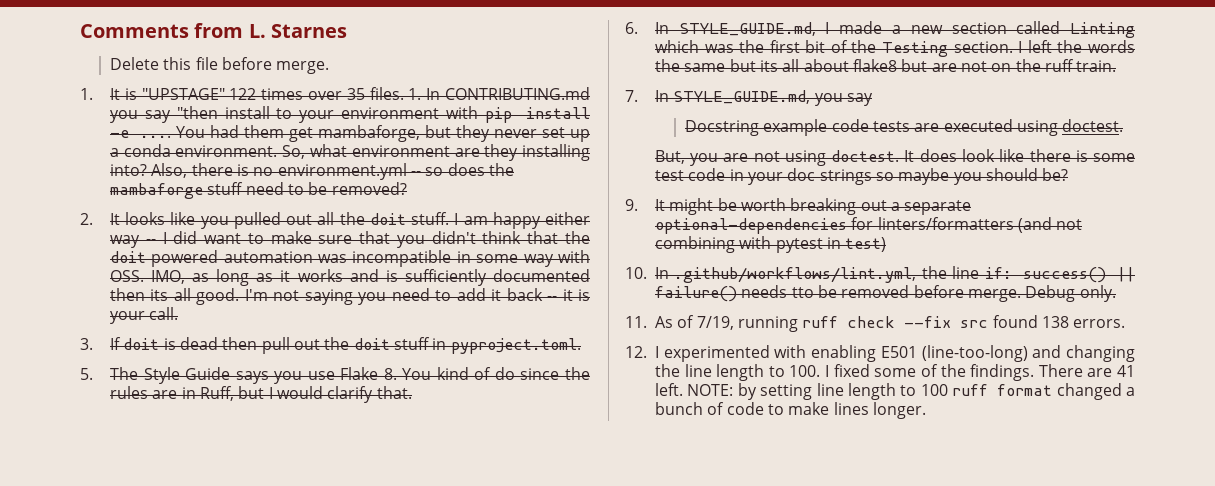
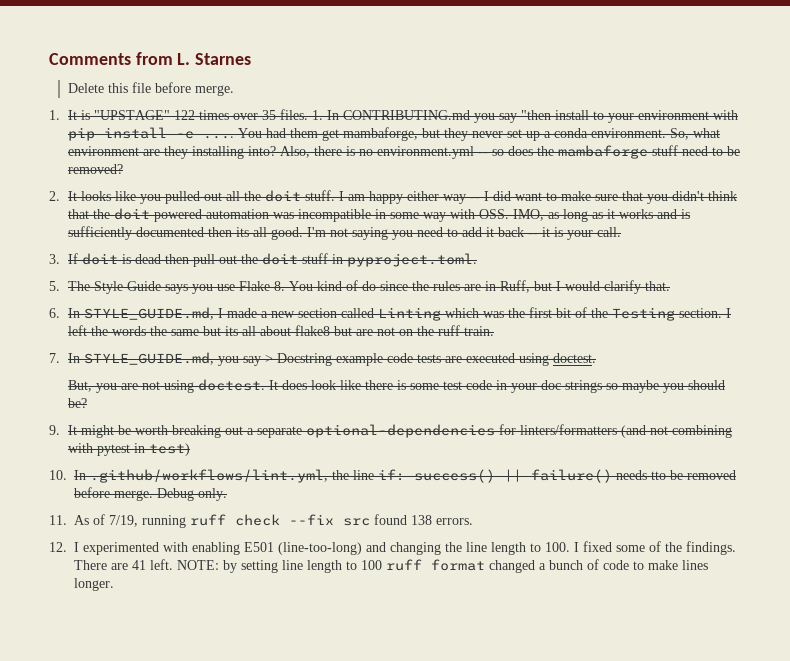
(873, 99) // -> [265,354,274,363] >

